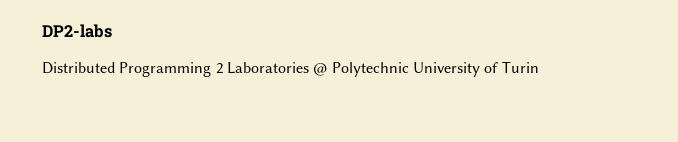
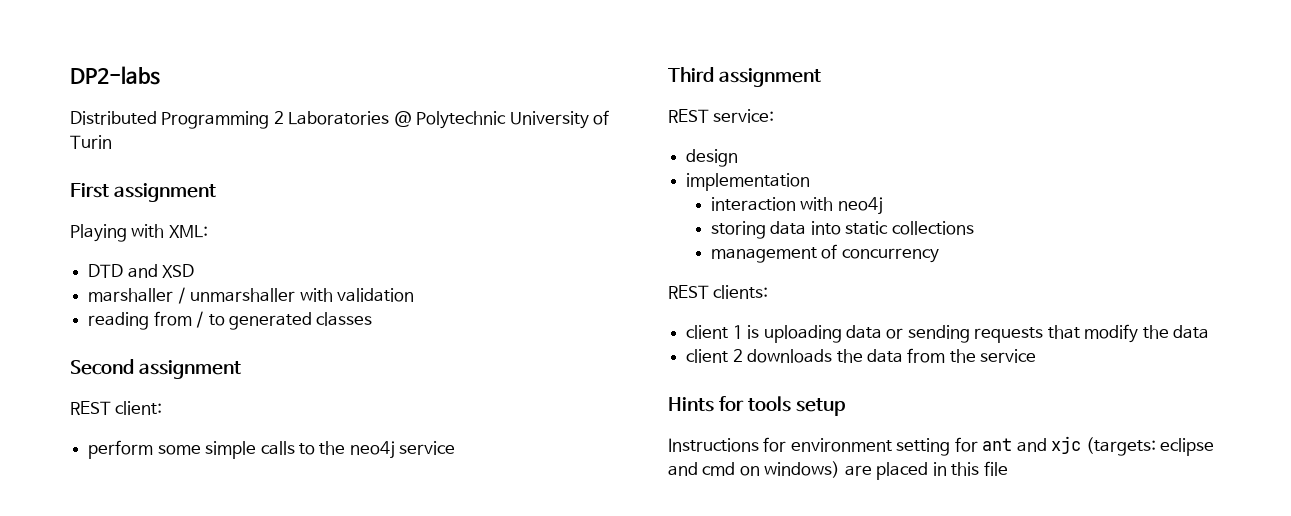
(539, 67) none -> [70,183,217,202] [70,224,208,242] [88,264,195,278] [88,287,414,304] [88,311,373,330] [70,359,242,379] [70,401,163,415] [88,440,456,459] [668,67,822,87] [668,109,775,123] [686,149,739,167] [686,173,811,191] [710,197,883,215] [710,221,974,239] [710,244,939,263] [668,285,769,299] [686,324,1210,343] [686,348,1037,363] [668,396,846,416] [668,436,1215,456] [668,461,1008,480] // First assignment // Playing with XML: // DTD and XSD // marshaller / unmarshaller with validation // reading from / to generated classes // Second assignment // REST client: // perform some simple calls to the neo4j service // Third assignment // REST service: // design // implementation // interaction with neo4j // storing data into static collections // management of concurrency // REST clients: // client 1 is uploading data or sending requests that modify the data // client 2 downloads the data from the service // Hints for tools setup // Instructions for environment setting for ant and xjc (targets: eclipse and cmd on windows) are placed in this file

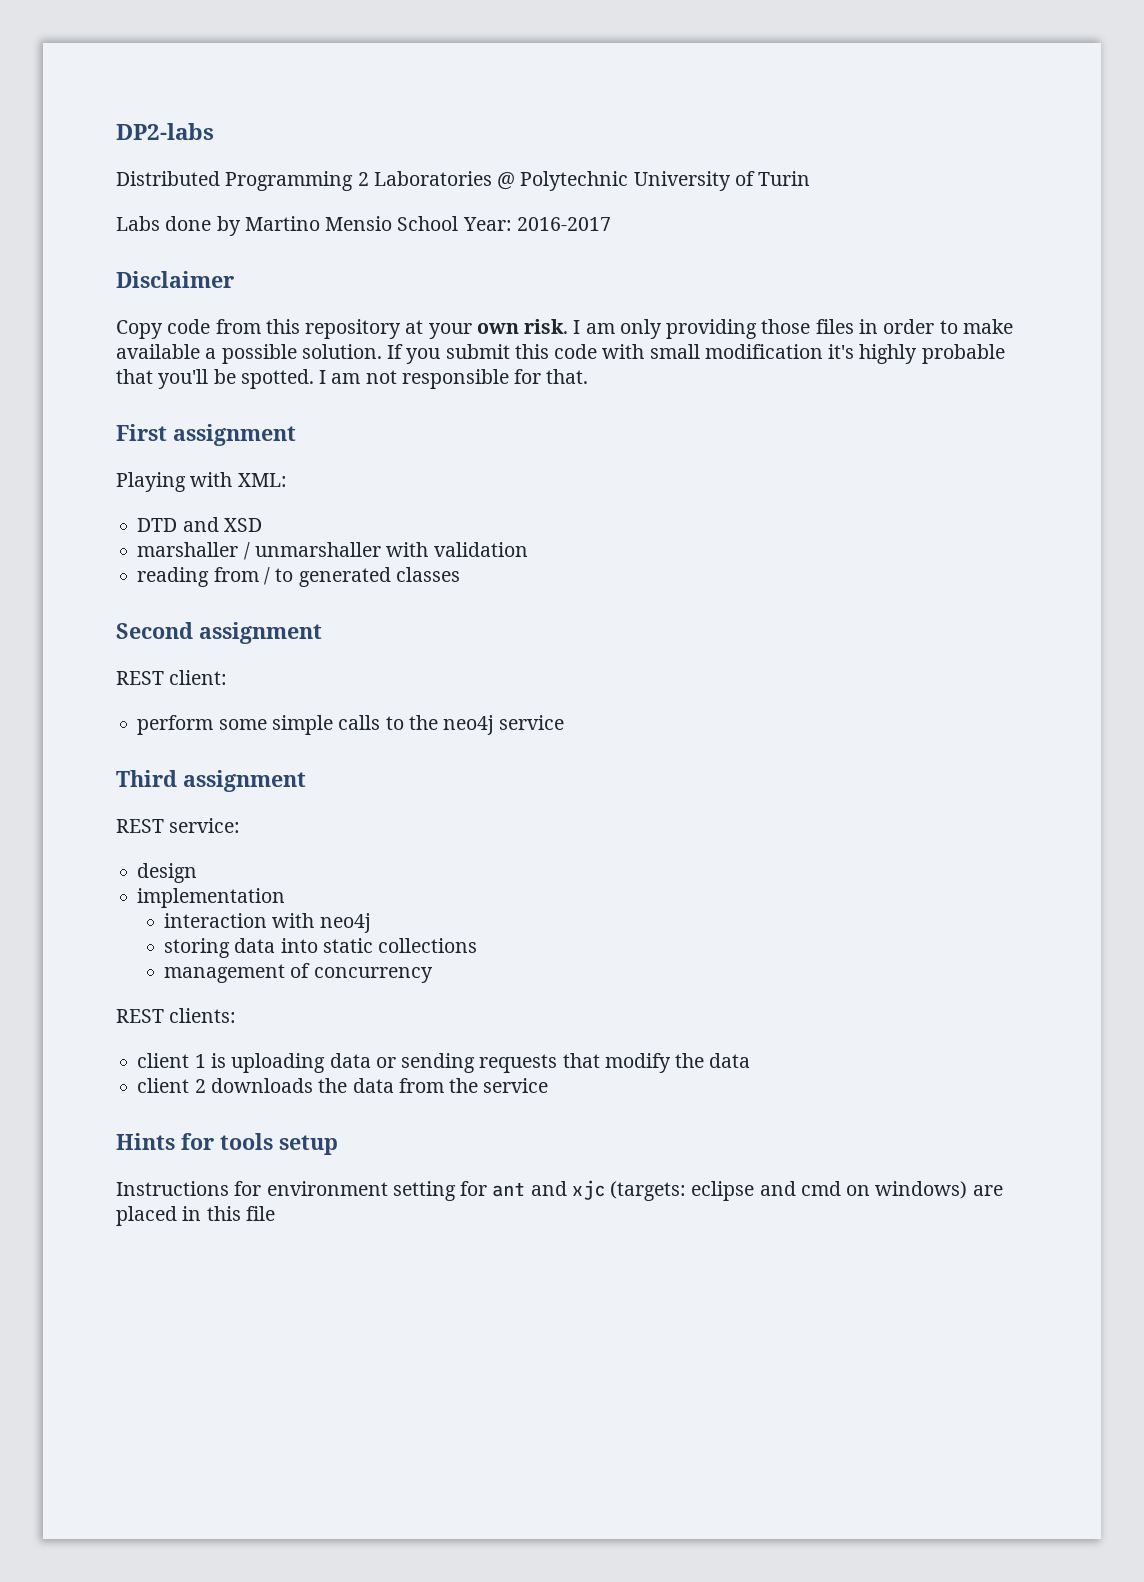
(112, 142) none -> [116,216,611,236] [116,271,234,288] [116,319,1013,339] [116,344,1005,364] [116,369,589,389] // Labs done by Martino Mensio School Year: 2016-2017 // Disclaimer // Copy code from this repository at your own risk. I am only providing those files in order to make available a possible solution. If you submit this code with small modification it's highly probable that you'll be spotted. I am not responsible for that.

